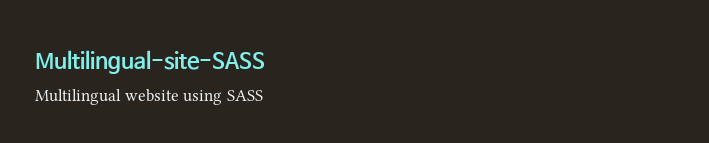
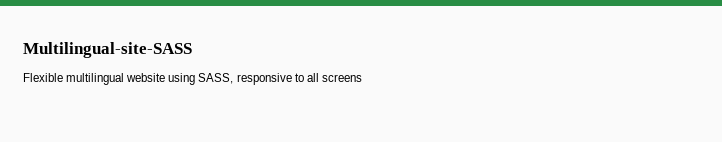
[35,89,263,105] Multilingual website using SASS -> [23,73,362,85] Flexible multilingual website using SASS, responsive to all screens

